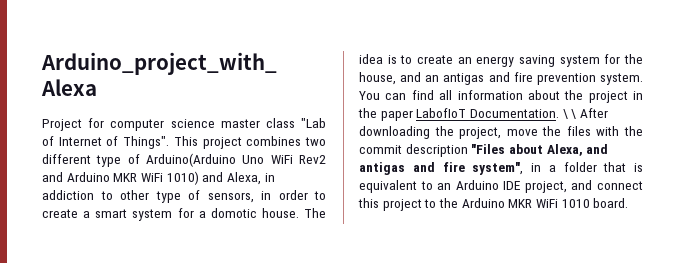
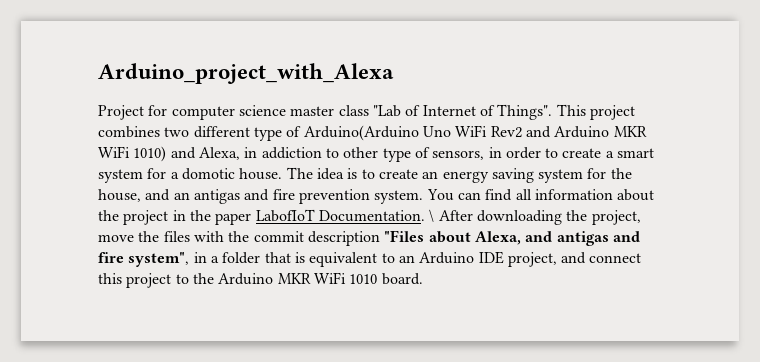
[571,109,577,119] \ -> (435, 215) none

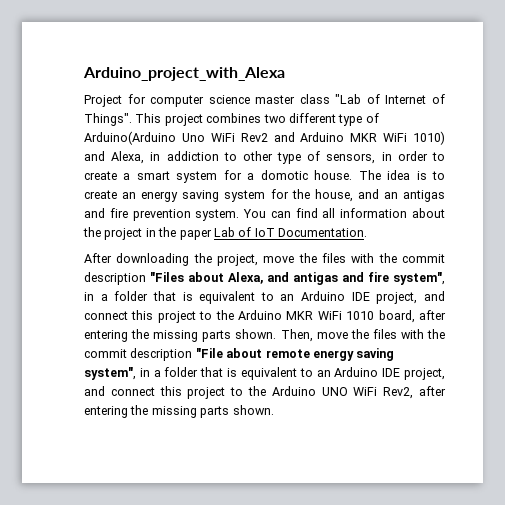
[255,209,315,222] LabofIoT -> [213,227,275,237] Lab of IoT
[429,209,435,222] \ -> (367, 232) //
[381,273,423,285] board. -> [378,310,446,323] [84,329,446,342] [84,348,395,361] [84,367,445,380] [84,386,447,399] [84,405,274,418] board, after entering the missing parts shown. Then, move the files with the commit description "File about remote energy saving system", in a folder that is equivalent to an Arduino IDE project, and connect this project to the Arduino UNO WiFi Rev2, after entering the missing parts shown.

